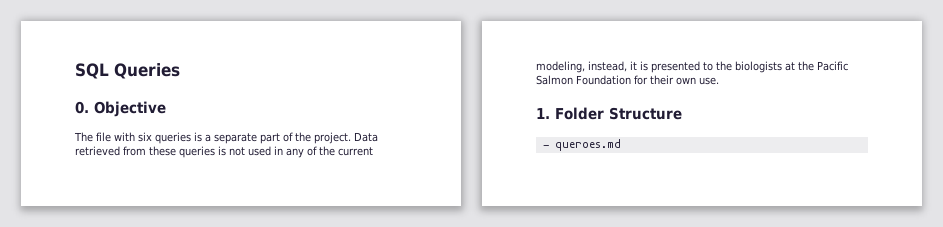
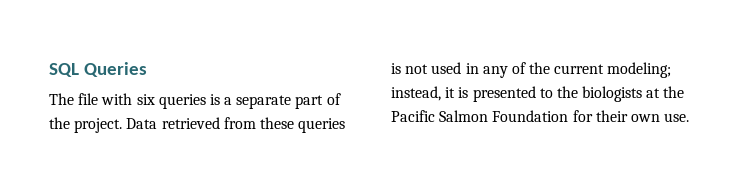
[75,101,166,117] // 0. Objective -> (148, 69) none
[536,61,585,73] modeling, -> [607,62,672,78] modeling;
[536,107,682,120] [542,139,621,151] // 1. Folder Structure // - queroes.md -> (690, 117) none

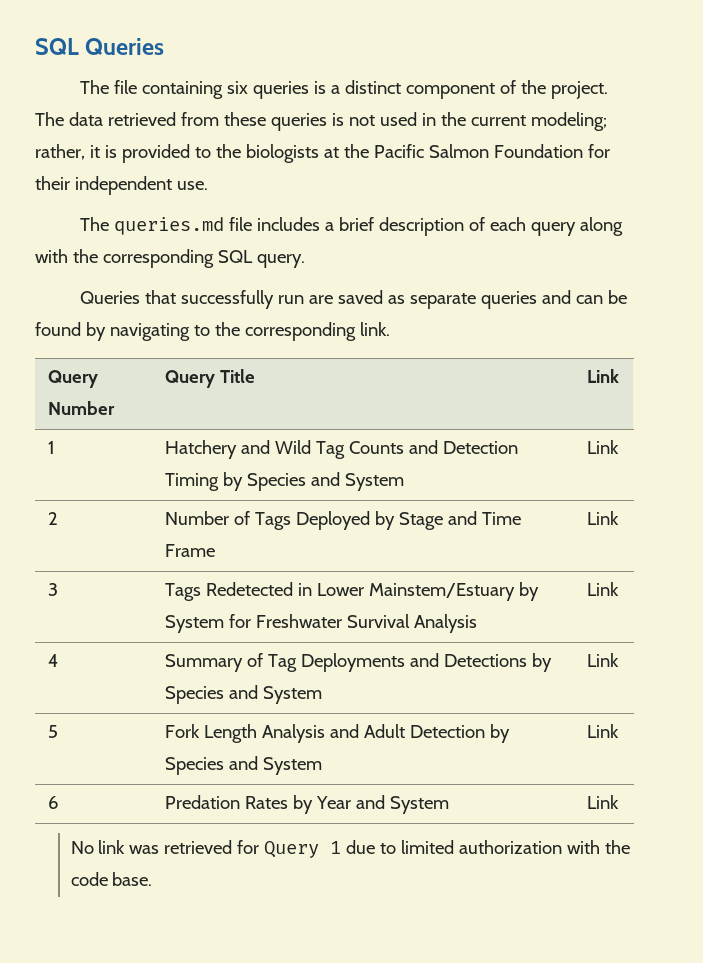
[101,93,133,105] with -> [142,81,224,99] containing
[236,95,324,109] separate part -> [345,80,496,99] distinct component
[126,118,158,129] Data -> [35,112,103,126] The data
[482,62,526,78] any of -> (436, 119) none
[391,86,441,101] instead, -> [35,144,85,160] rather,
[472,86,536,102] presented -> [121,144,190,163] provided
[630,114,660,122] own -> [74,176,172,195] independent
(690, 117) none -> [80,217,624,236] [35,249,305,268] [80,290,628,309] [35,322,390,341] [47,370,98,388] [47,401,115,415] [164,369,255,388] [586,369,619,383] [47,441,55,454] [164,440,518,459] [164,472,404,491] [586,440,619,454] [47,512,58,525] [164,511,521,530] [164,544,215,557] [586,511,619,525] [47,583,58,596] [164,582,539,601] [164,614,477,633] [586,582,619,596] [47,654,58,667] [164,653,552,672] [164,685,322,704] [586,653,619,667] [47,725,58,738] [164,724,510,743] [164,756,322,775] [586,724,619,738] [47,796,59,809] [164,795,449,814] [586,795,619,809] [70,840,631,858] [70,872,153,886] // The queries.md file includes a brief description of each query along with the corresponding SQL query. // Queries that successfully run are saved as separate queries and can be found by navigating to the corresponding link. // Query Number | Query Title | Link // 1 | Hatchery and Wild Tag Counts and Detection Timing by Species and System | Link // 2 | Number of Tags Deployed by Stage and Time Frame | Link // 3 | Tags Redetected in Lower Mainstem/Estuary by System for Freshwater Survival Analysis | Link // 4 | Summary of Tag Deployments and Detections by Species and System | Link // 5 | Fork Length Analysis and Adult Detection by Species and System | Link // 6 | Predation Rates by Year and System | Link // No link was retrieved for Query 1 due to limited authorization with the code base.

